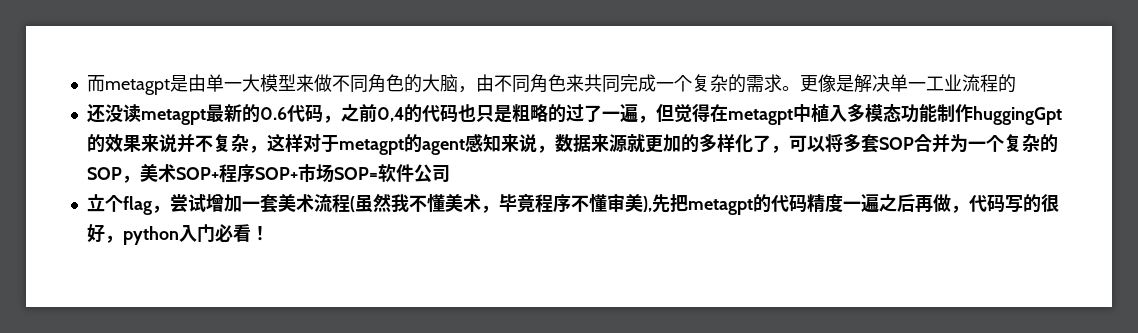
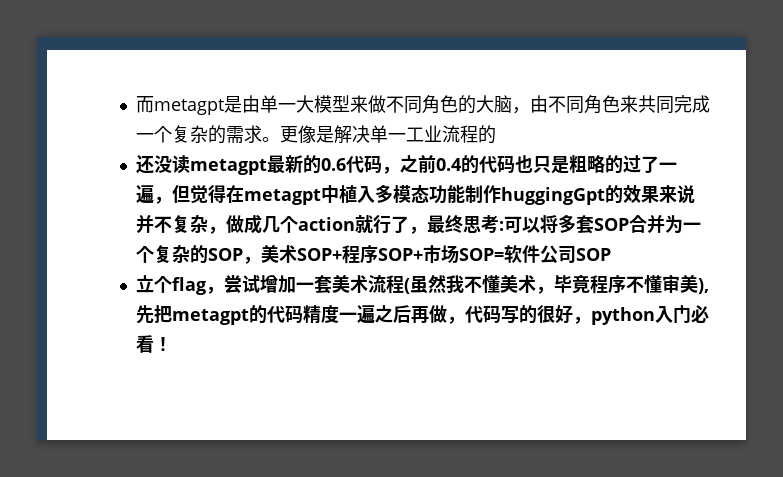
[376,107,404,122] 0,4 -> [435,158,461,171] 0.4
[266,133,789,155] 这样对于metagpt的agent感知来说，数据来源就更加的多样化了， -> [225,214,504,234] 做成几个action就行了，最终思考:
(450, 174) none -> [575,248,611,261] SOP

